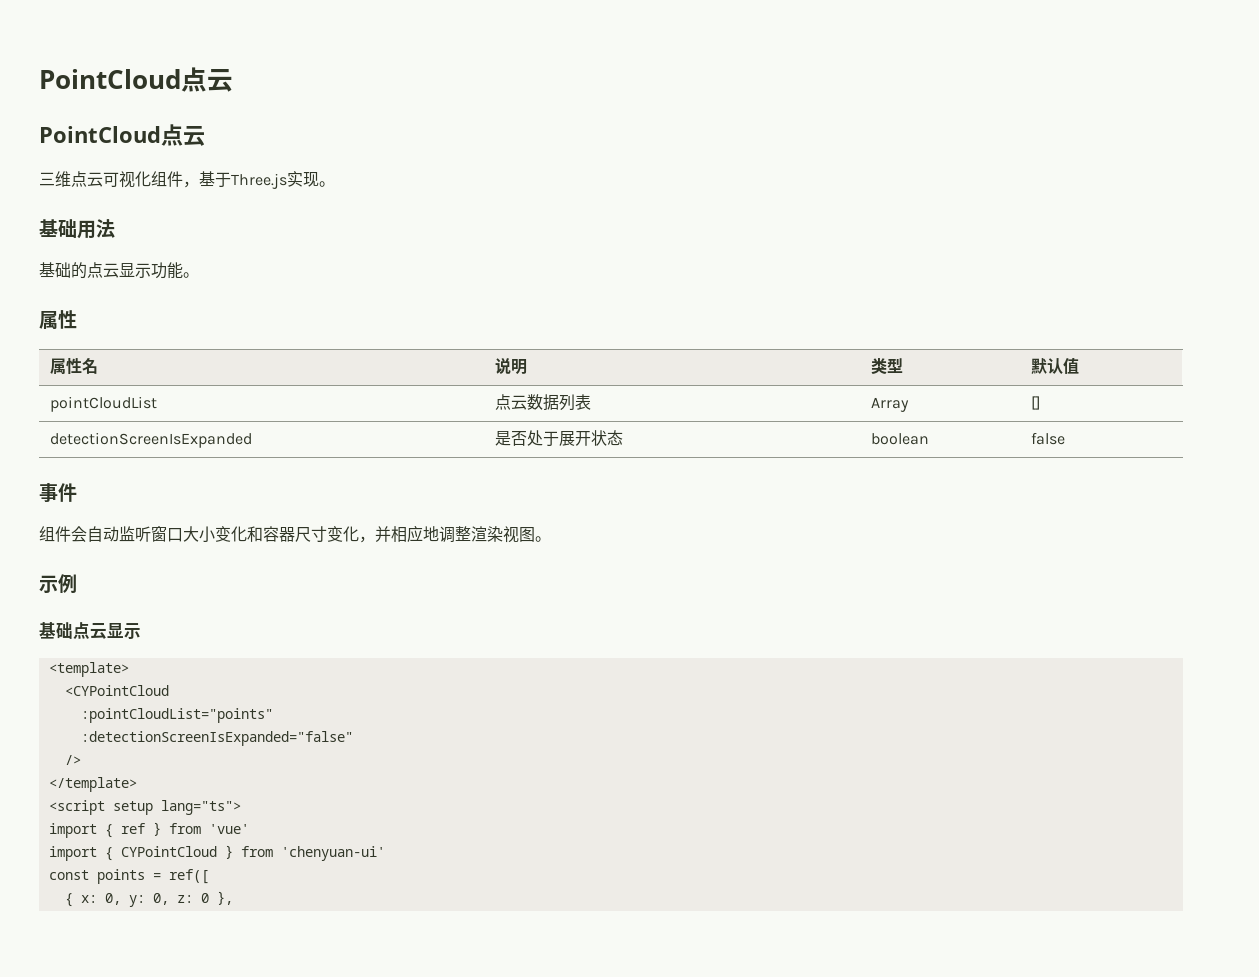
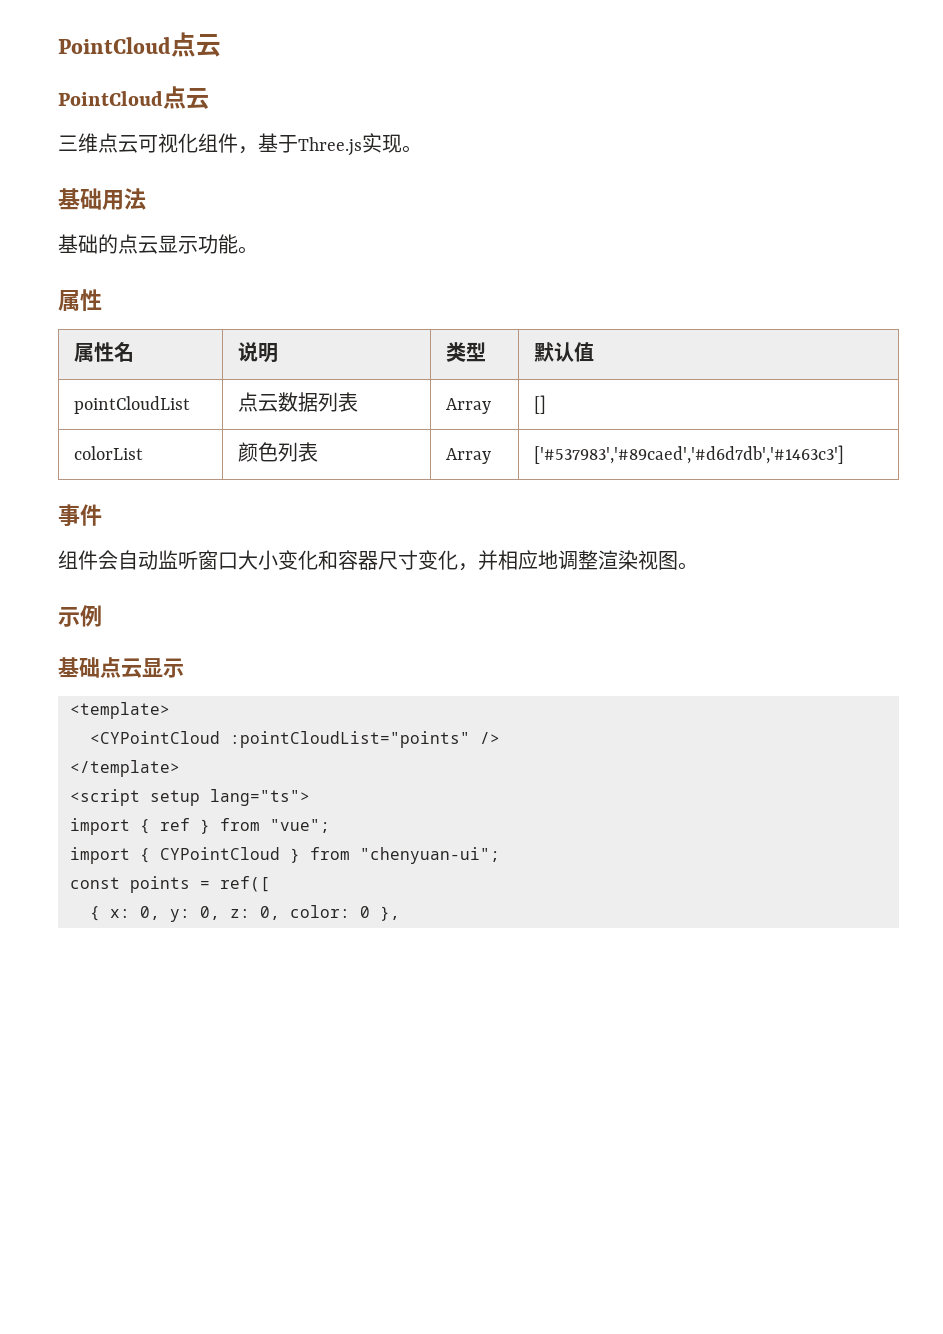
[49,432,252,448] [494,430,623,446] [870,433,929,445] [1030,432,1065,445] detectionScreenIsExpanded | 是否处于展开状态 | boolean | false -> [73,446,143,460] [237,442,318,462] [445,448,491,464] [533,445,844,464] colorList | 颜色列表 | Array | ['#537983','#89caed','#d6d7db','#1463c3']
(169, 690) // -> (220, 737) none
[80,731,353,746] // :detectionScreenIsExpanded="false" // -> (470, 739) none
[208,824,249,834] 'vue' -> [270,819,330,833] "vue";
[280,846,385,861] 'chenyuan-ui' -> [360,847,500,864] "chenyuan-ui";
(193, 899) none -> [260,905,350,920] 0, color:

